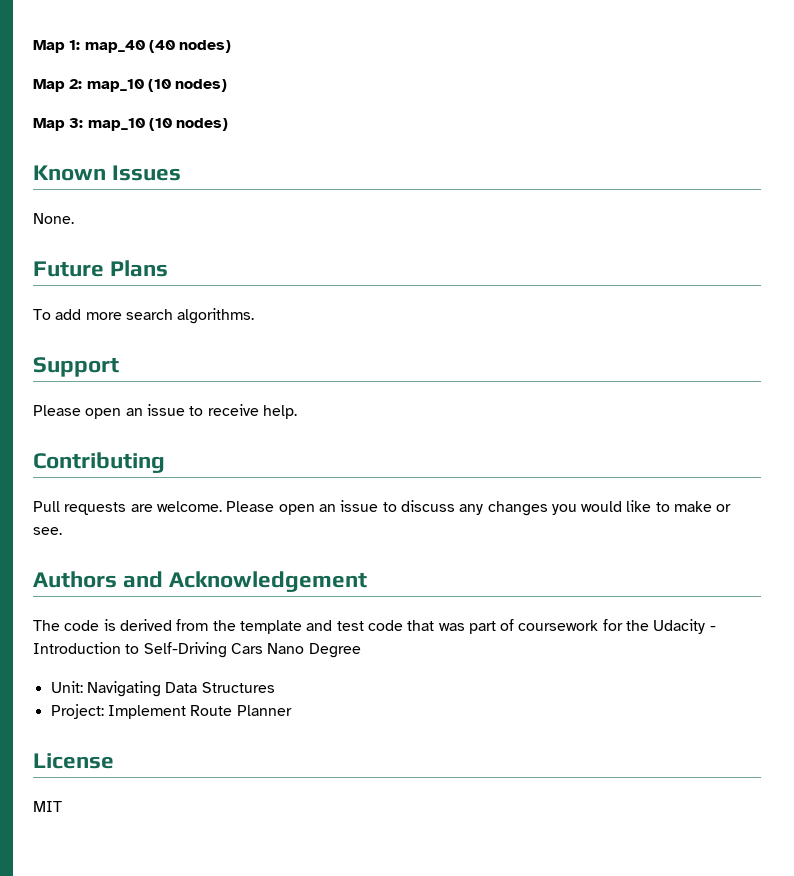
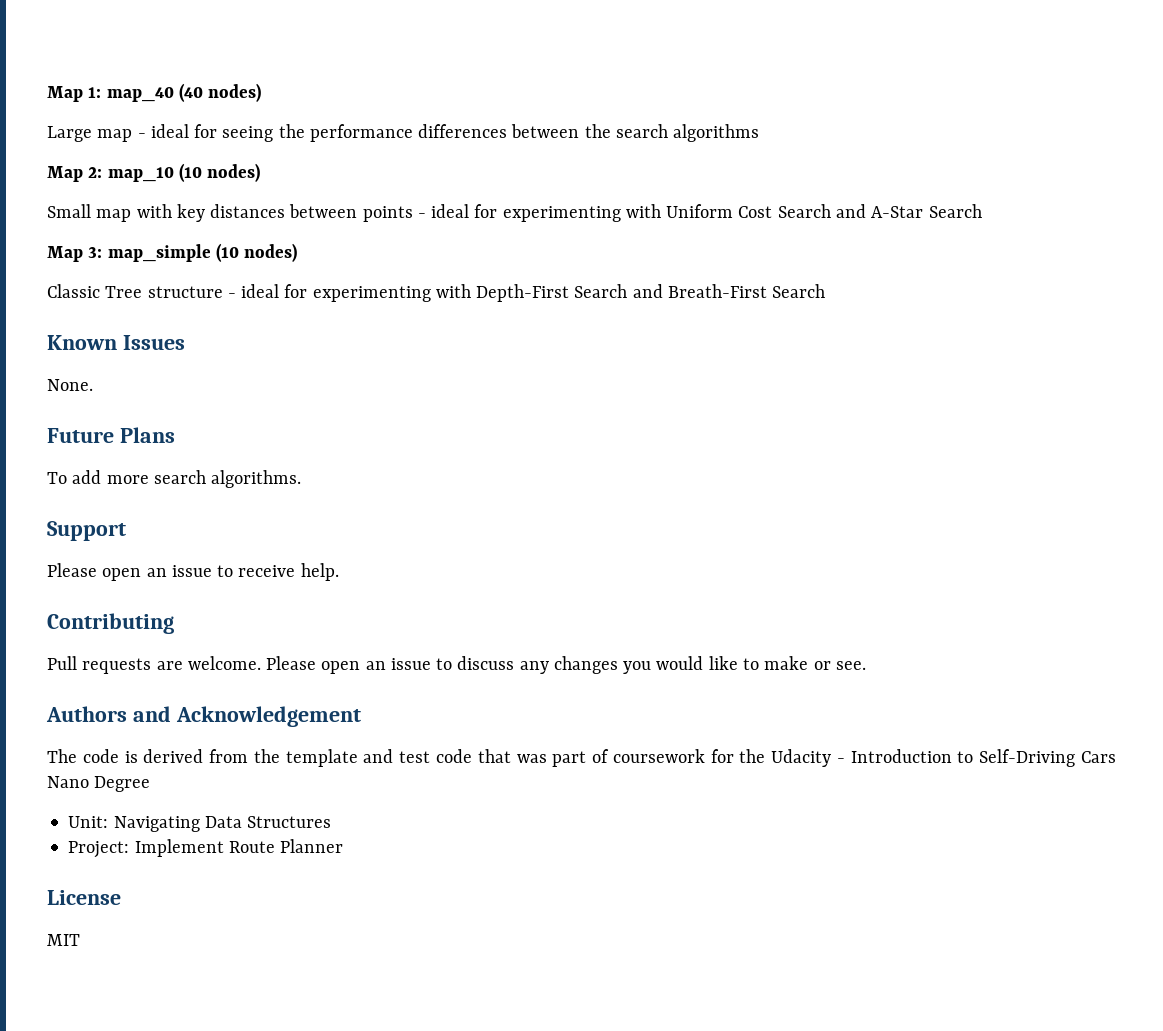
(232, 46) none -> [47,124,760,142] // Large map - ideal for seeing the performance differences between the search algorithms
(228, 85) none -> [47,204,982,222] // Small map with key distances between points - ideal for experimenting with Uniform Cost Search and A-Star Search
[87,118,229,131] map_10 (10 nodes) -> [107,243,298,262] [47,284,826,302] map_simple (10 nodes) // Classic Tree structure - ideal for experimenting with Depth-First Search and Breath-First Search

